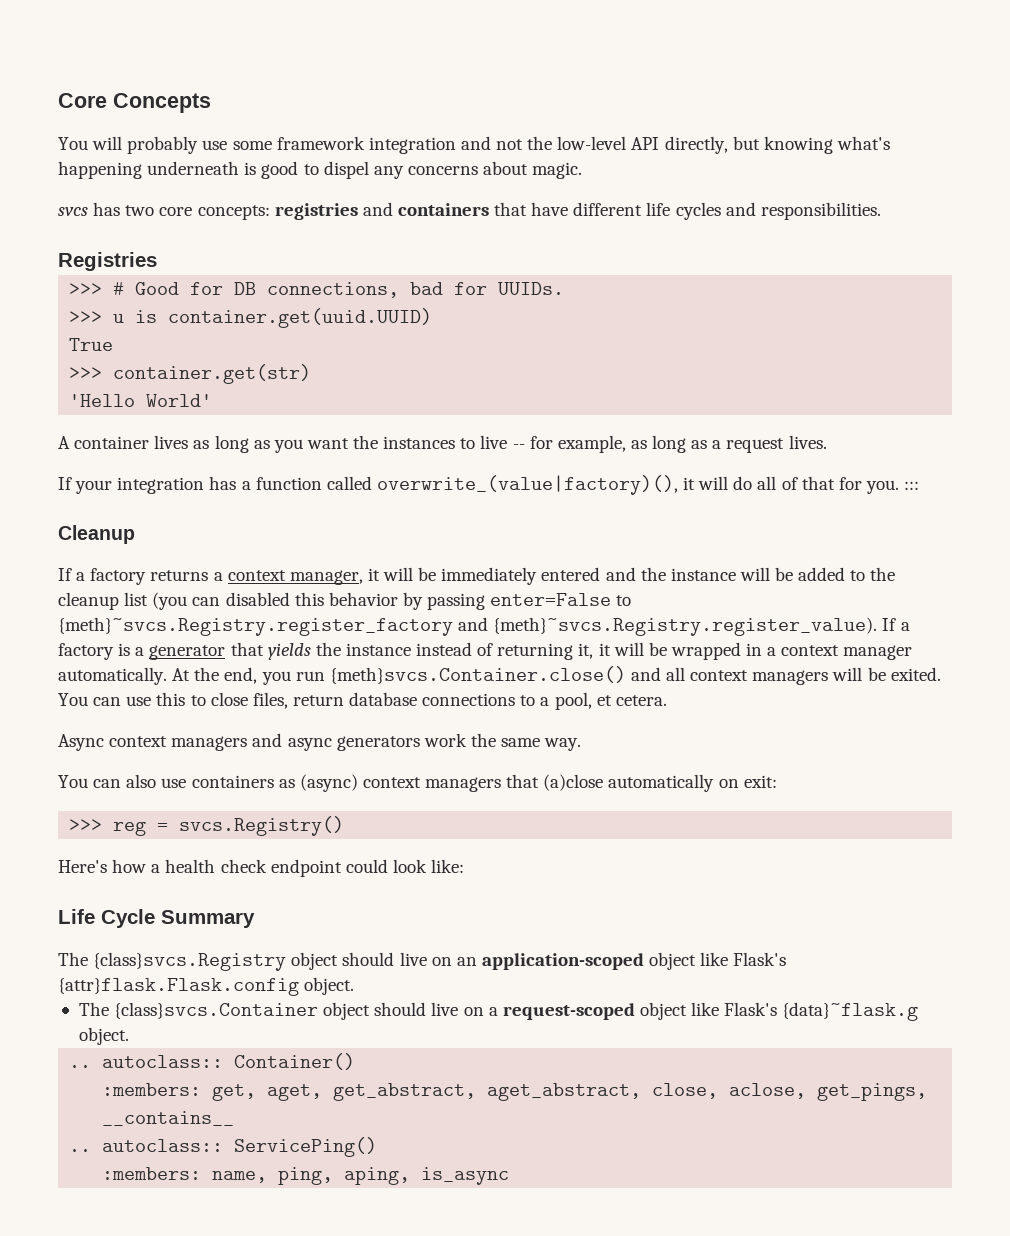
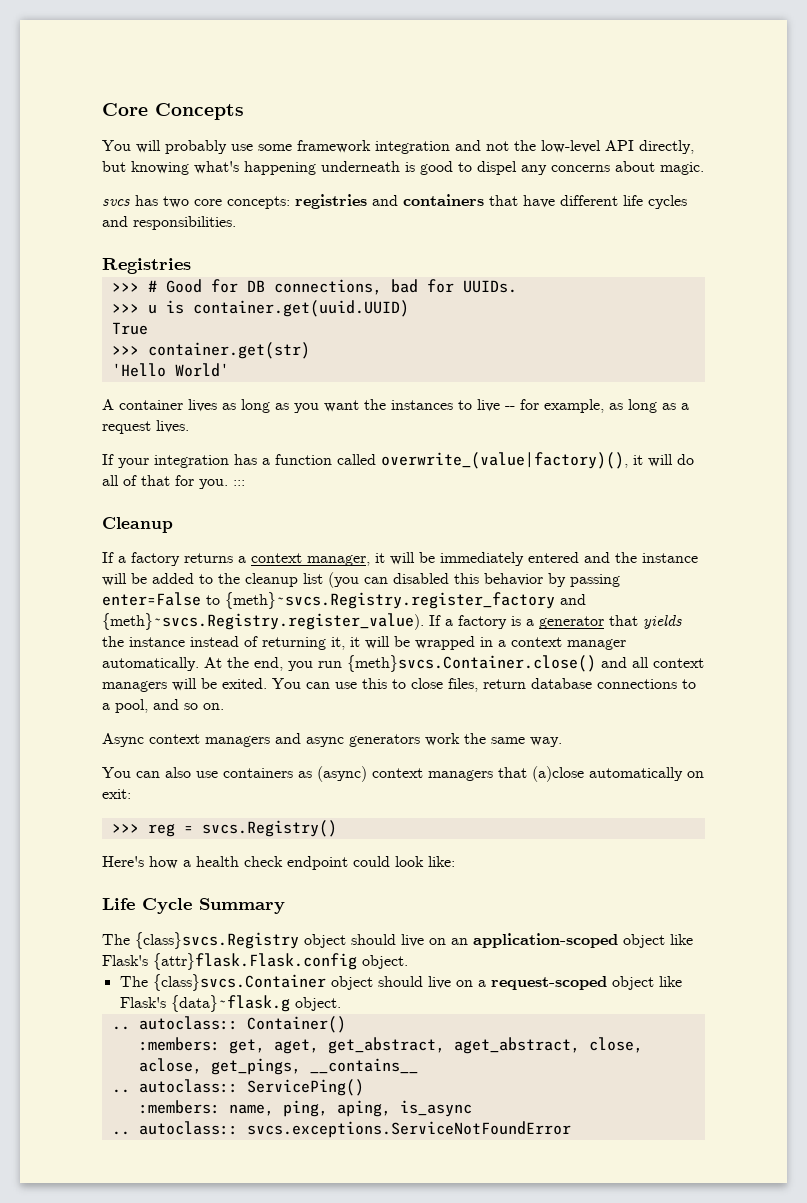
[596,695,667,706] et cetera. -> [153,699,224,710] and so on.
(510, 1176) none -> [111,1121,571,1138] // .. autoclass:: svcs.exceptions.ServiceNotFoundError

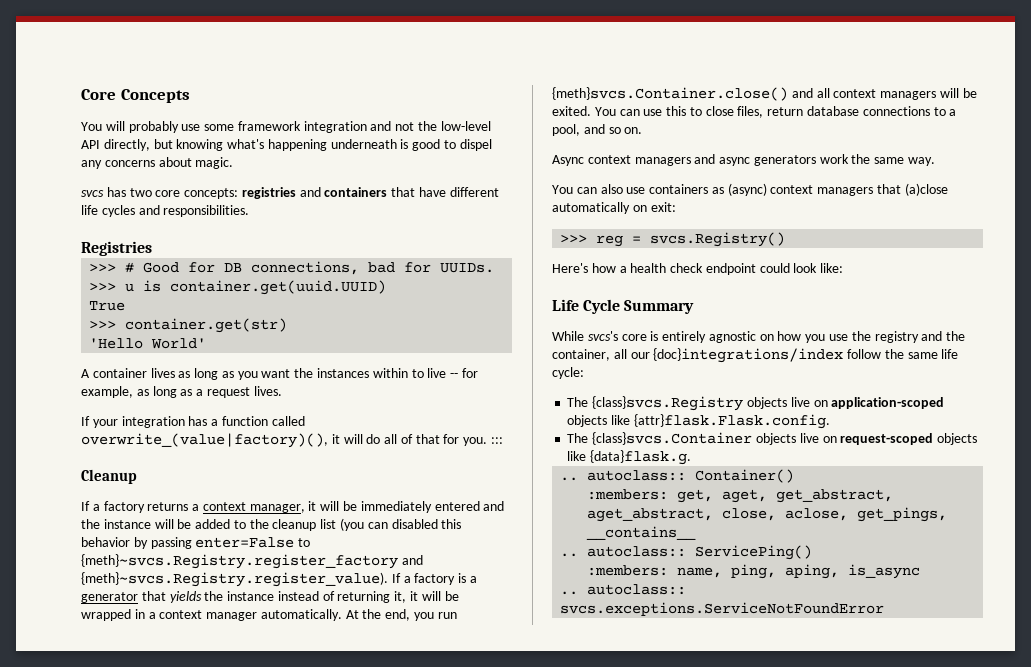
(453, 405) none -> [372,368,408,378] within
[102,932,693,949] [102,953,408,970] [119,974,682,991] [119,995,341,1012] The {class}svcs.Registry object should live on an application-scoped object like Flask's {attr}flask.Flask.config object. // The {class}svcs.Container object should live on a request-scoped object like Flask's {data}~flask.g object. -> [552,331,966,343] [552,348,959,363] [552,367,584,379] [567,396,945,411] [567,414,830,429] [567,432,978,445] [567,450,692,465] While svcs's core is entirely agnostic on how you use the registry and the container, all our {doc}integrations/index follow the same life cycle: // The {class}svcs.Registry objects live on application-scoped objects like {attr}flask.Flask.config. // The {class}svcs.Container objects live on request-scoped objects like {data}flask.g.

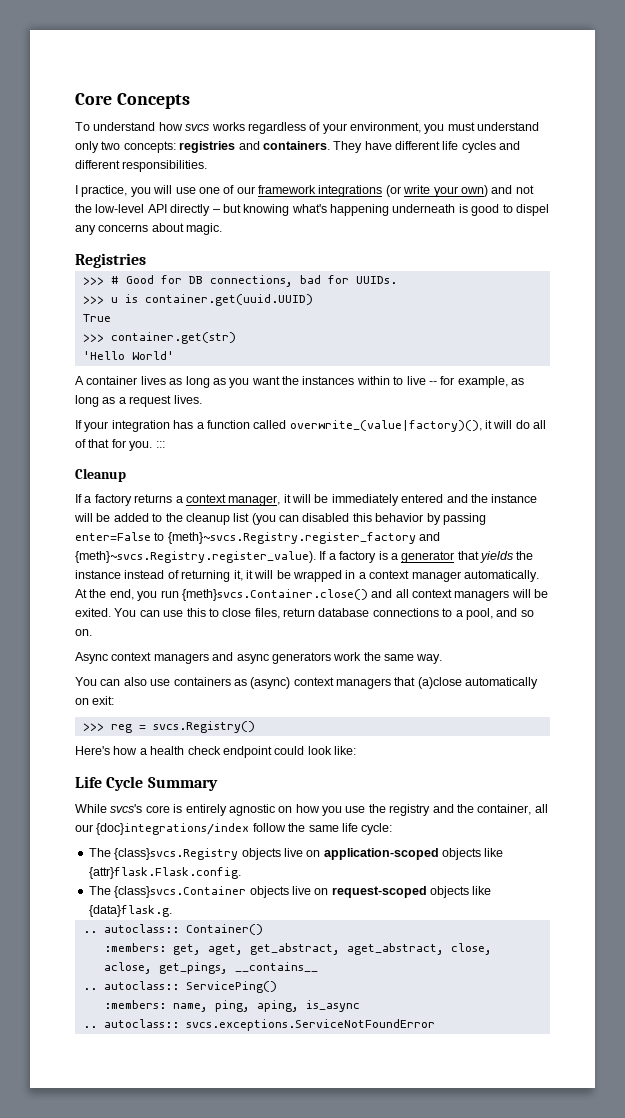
[81,121,367,133] You will probably use some framework integration -> [75,122,540,134] [75,141,521,153] [75,160,208,172] [75,185,488,197] To understand how svcs works regardless of your environment, you must understand only two concepts: registries and containers. They have different life cycles and different responsibilities. // I practice, you will use one of our framework integrations (or write your own)
[103,139,150,151] directly, -> [170,204,220,216] directly –
[81,187,499,199] [81,205,250,217] // svcs has two core concepts: registries and containers that have different life cycles and responsibilities. -> (223, 229) none

